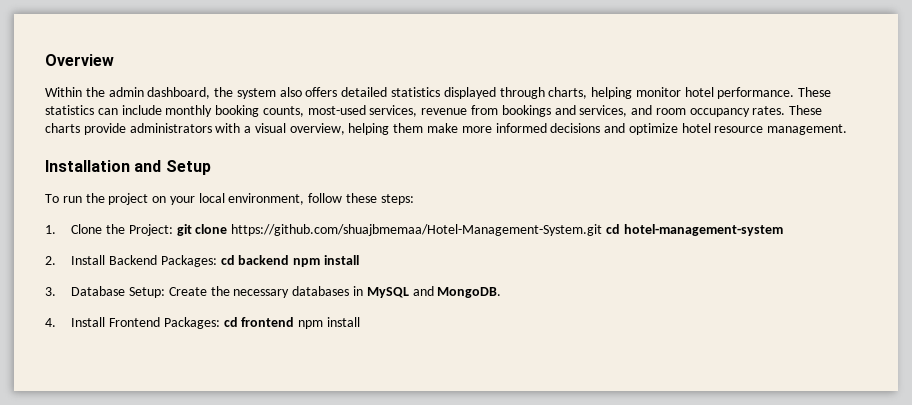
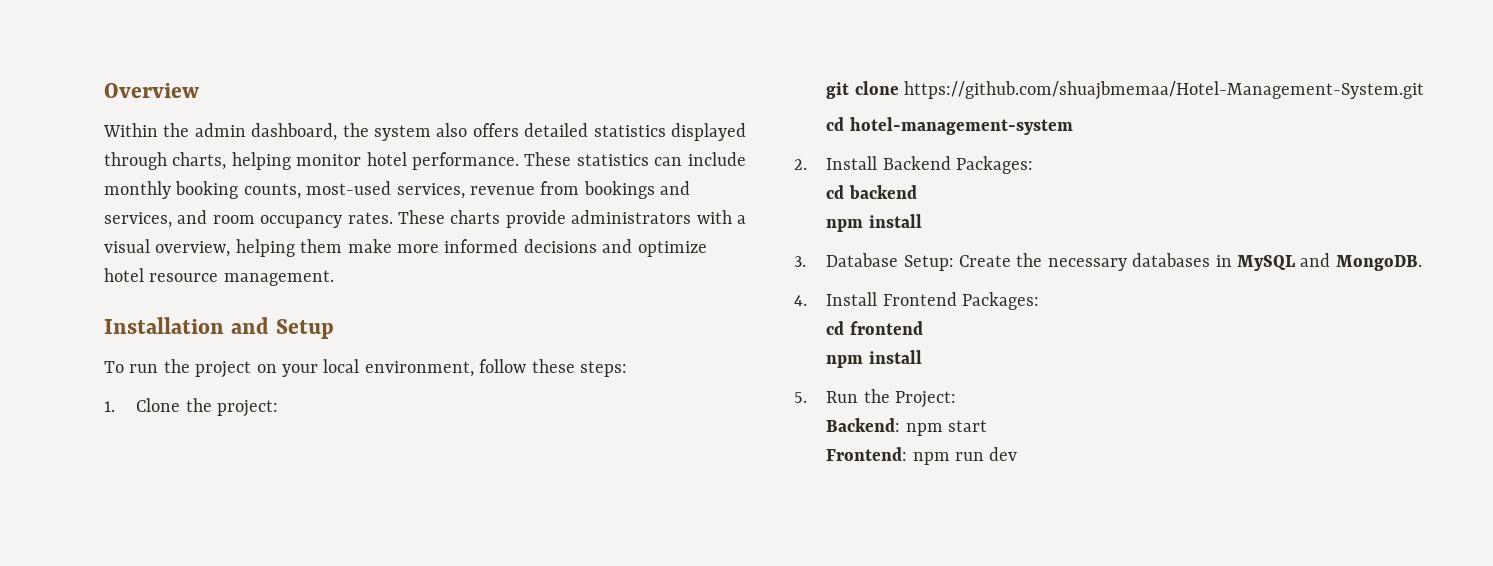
[128,224,173,236] Project: -> [217,400,279,417] project: //
(603, 230) none -> (1425, 90) //
(217, 261) none -> (1034, 165) //
(290, 260) none -> (917, 192) //
(220, 323) none -> (1040, 301) //
[298,317,360,329] npm install -> [826,350,922,368] [794,389,957,408] [826,418,988,436] [826,447,1018,465] // npm install // 5. Run the Project: // Backend: npm start // Frontend: npm run dev

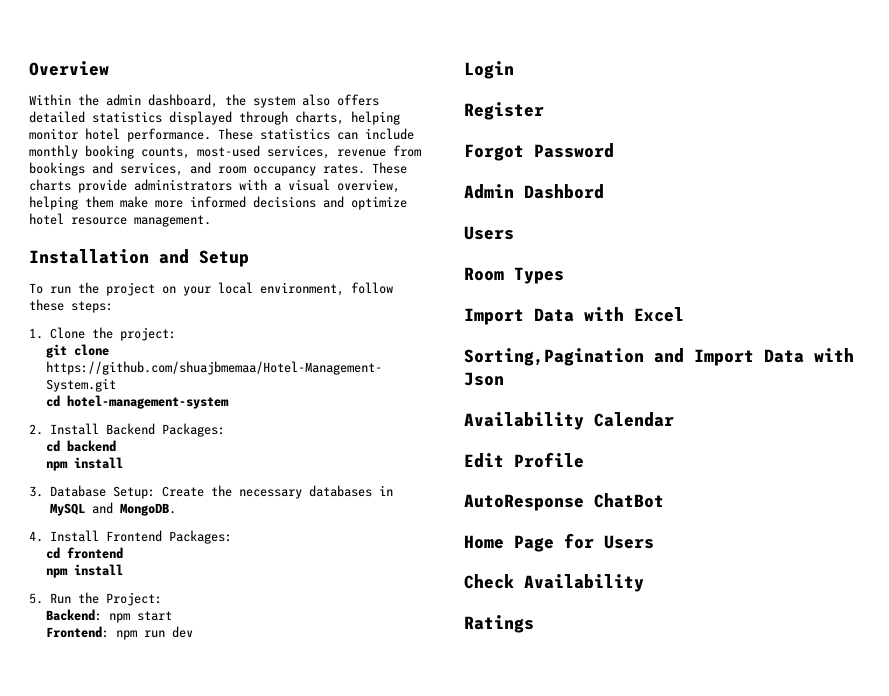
(1018, 454) none -> [464,61,514,79] [464,102,544,120] [464,143,614,161] [464,184,604,199] [464,226,514,240] [464,267,564,284] [464,307,684,325] [464,348,854,366] [464,372,504,386] [464,412,674,430] [464,452,584,468] [464,493,664,511] [464,533,654,552] [464,574,644,592] [464,615,534,633] // Login // Register // Forgot Password // Admin Dashbord // Users // Room Types // Import Data with Excel // Sorting,Pagination and Import Data with Json // Availability Calendar // Edit Profile // AutoResponse ChatBot // Home Page for Users // Check Availability // Ratings

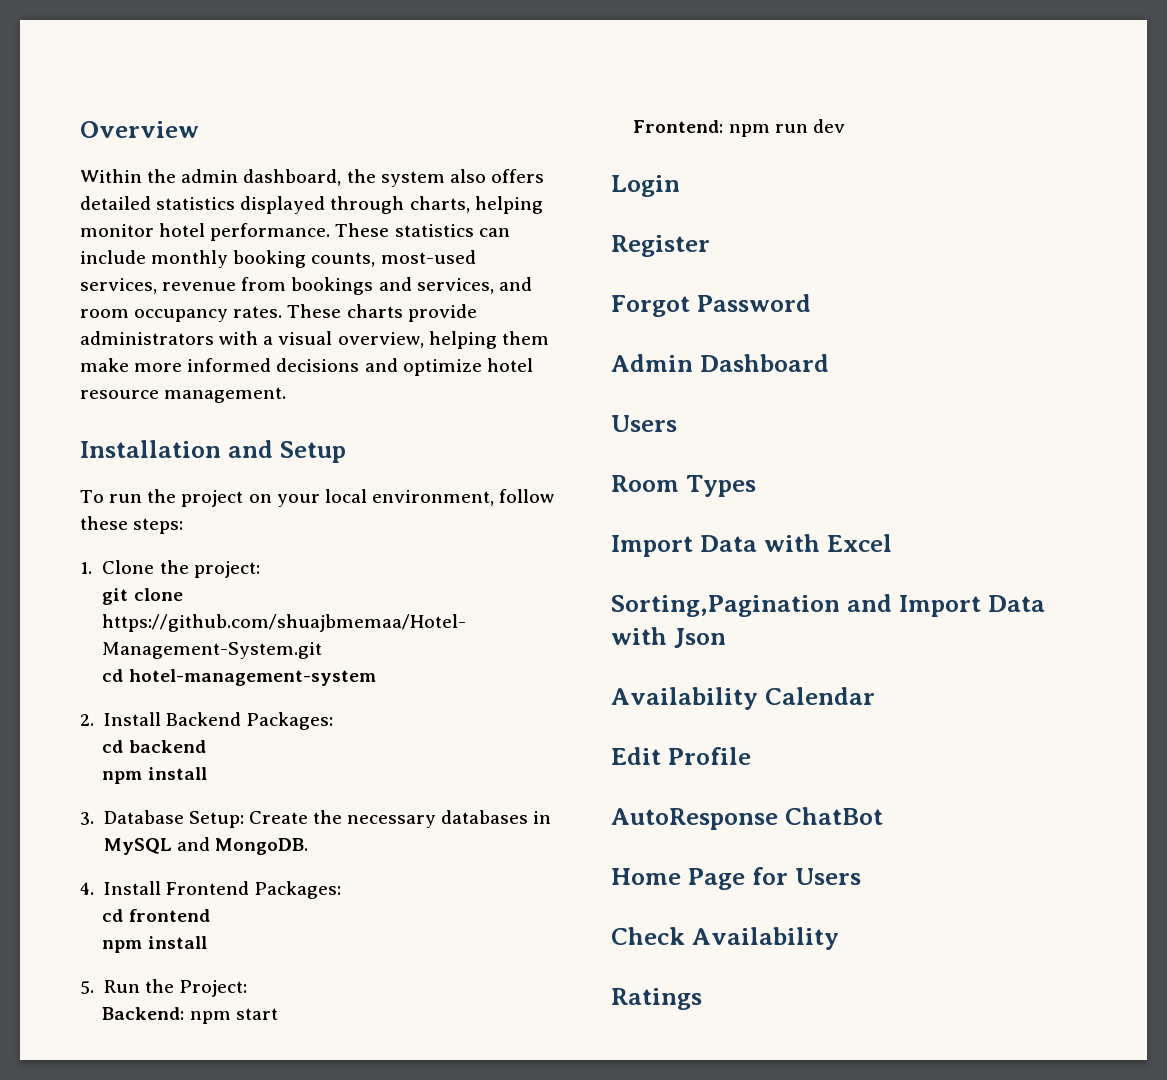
[524,184,604,199] Dashbord -> [699,354,829,372] Dashboard

